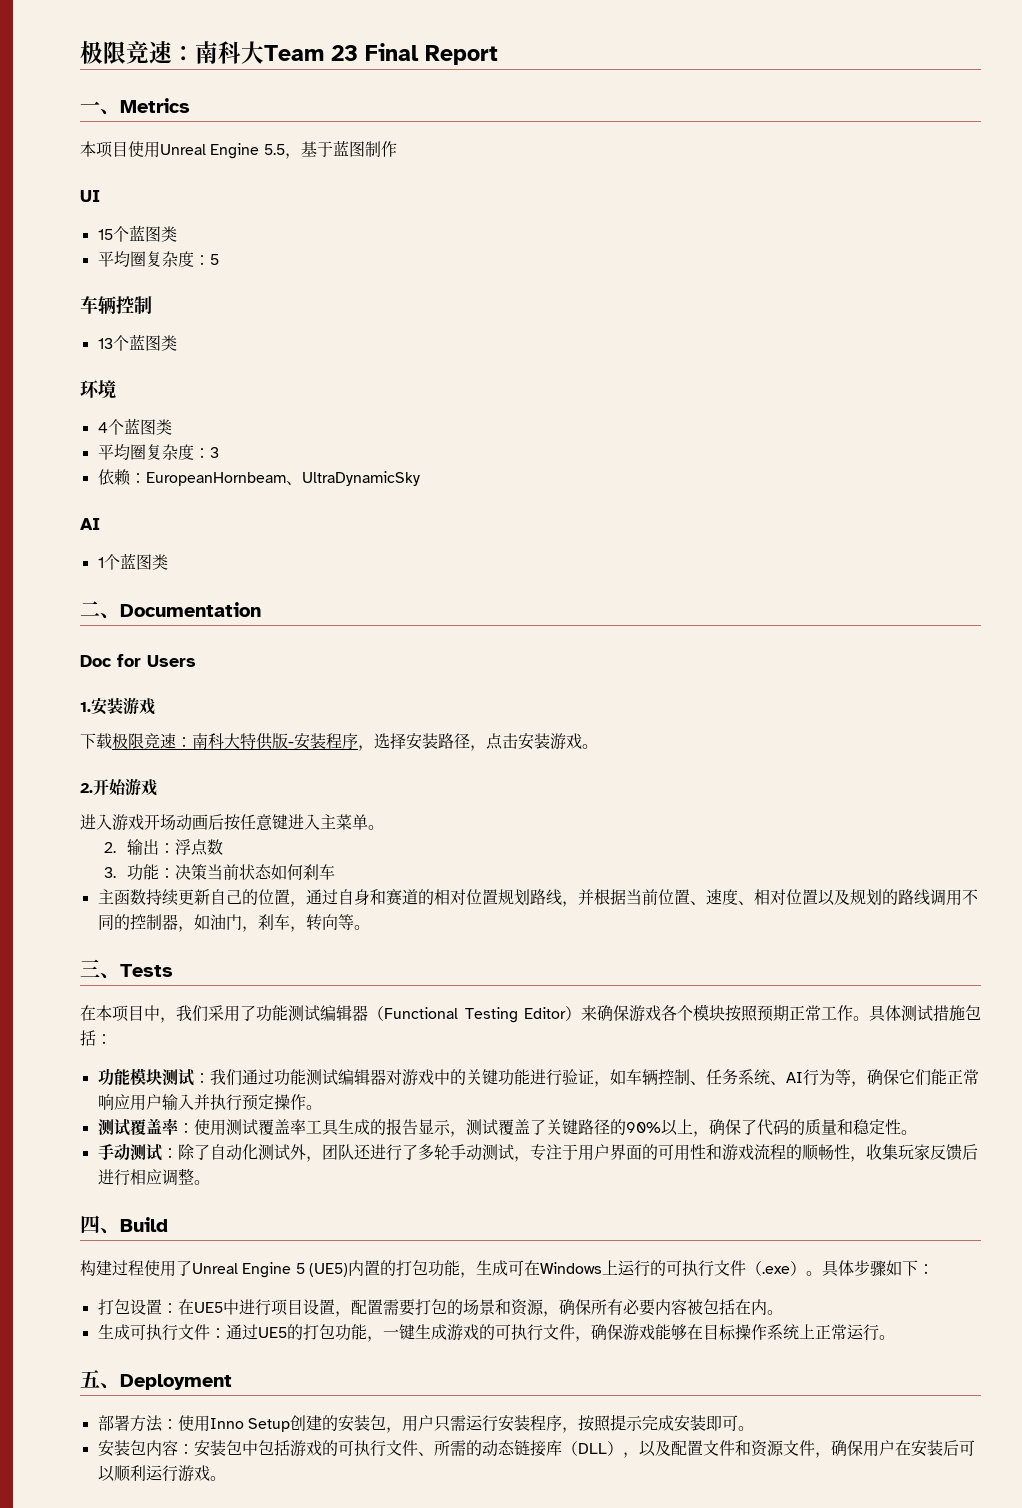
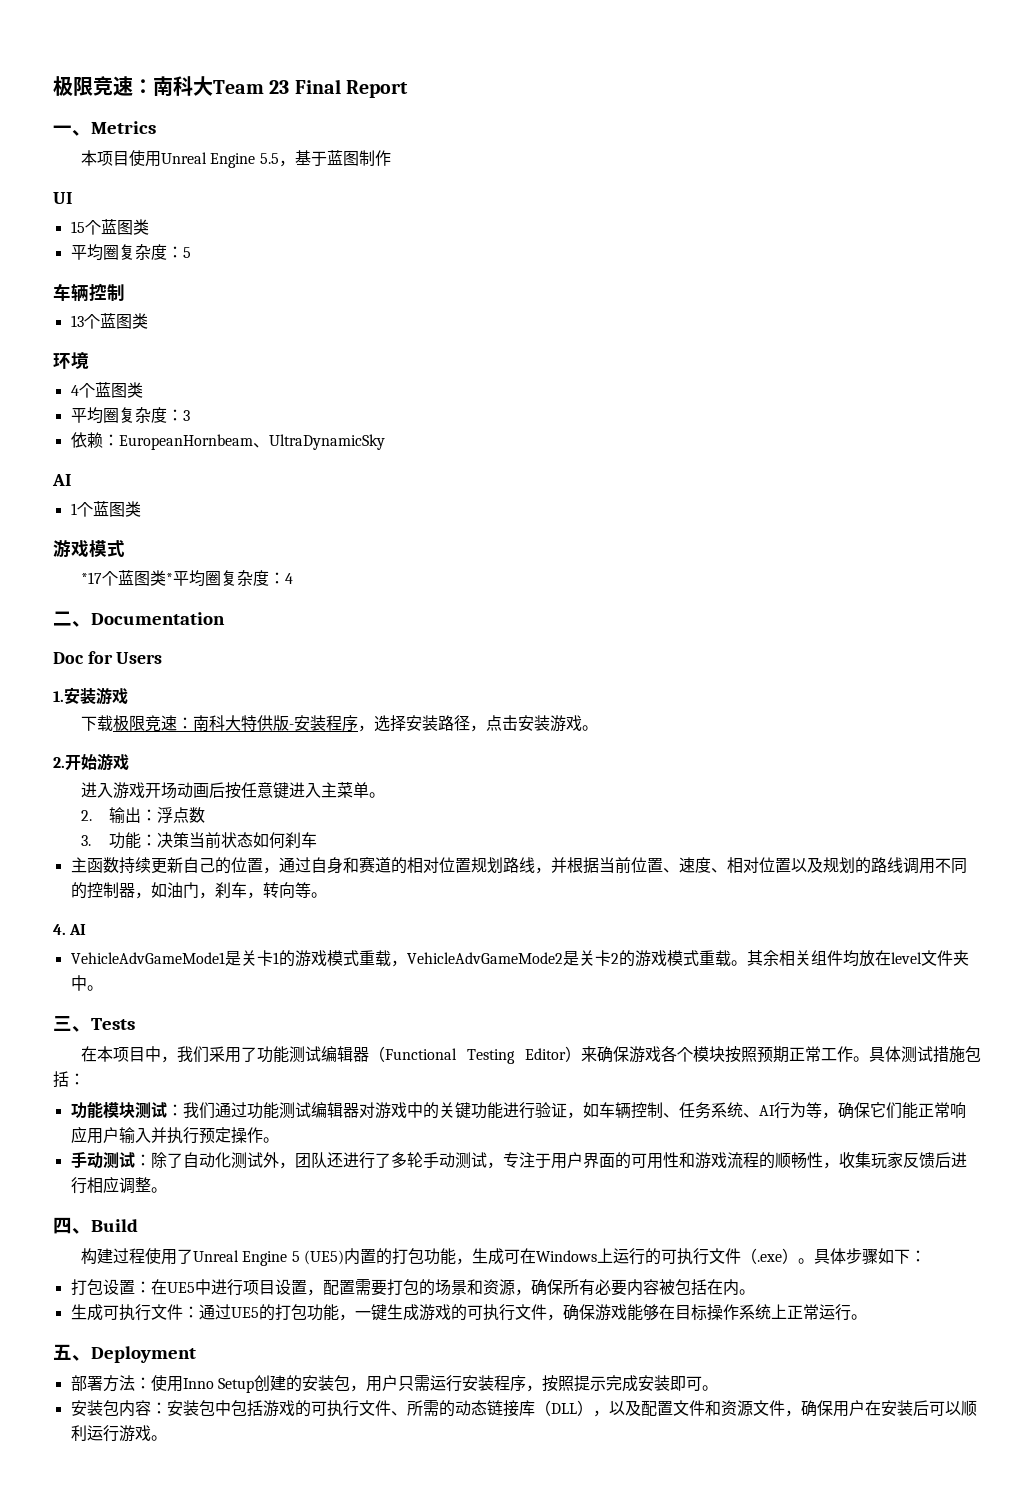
(168, 562) none -> [53,540,125,558] [81,570,294,587] // 游戏模式 // *17个蓝图类*平均圈复杂度：4
(370, 927) none -> [53,924,87,935] [70,950,969,967] [70,975,103,991] // 4. AI // VehicleAdvGameMode1是关卡1的游戏模式重载，VehicleAdvGameMode2是关卡2的游戏模式重载。其余相关组件均放在level文件夹中。
[97,1118,917,1137] // 测试覆盖率：使用测试覆盖率工具生成的报告显示，测试覆盖了关键路径的90%以上，确保了代码的质量和稳定性。 -> (279, 1140) none

